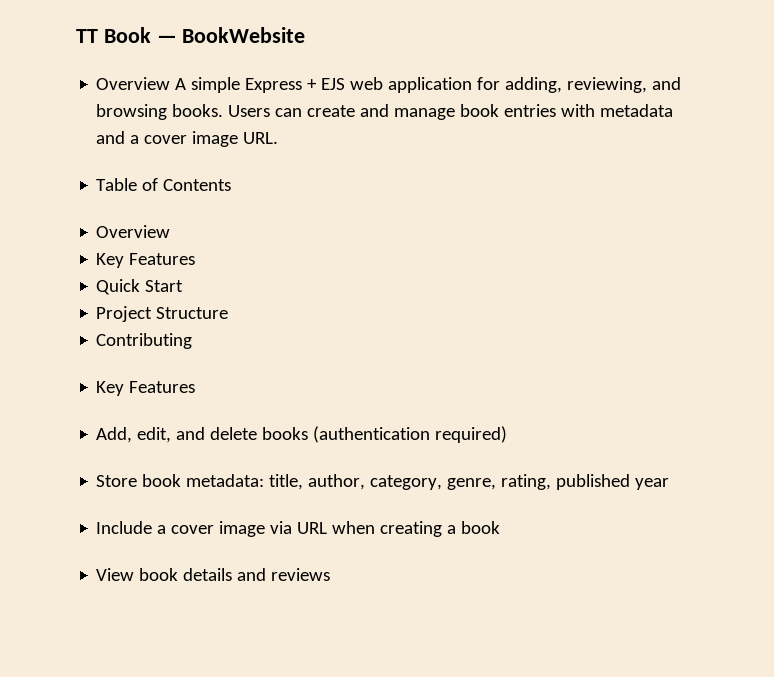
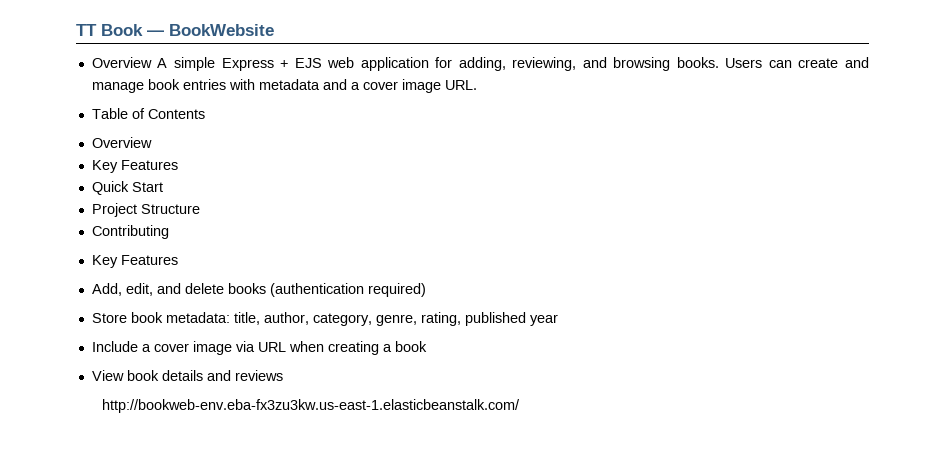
(331, 574) none -> [101,399,520,413] // http://bookweb-env.eba-fx3zu3kw.us-east-1.elasticbeanstalk.com/

